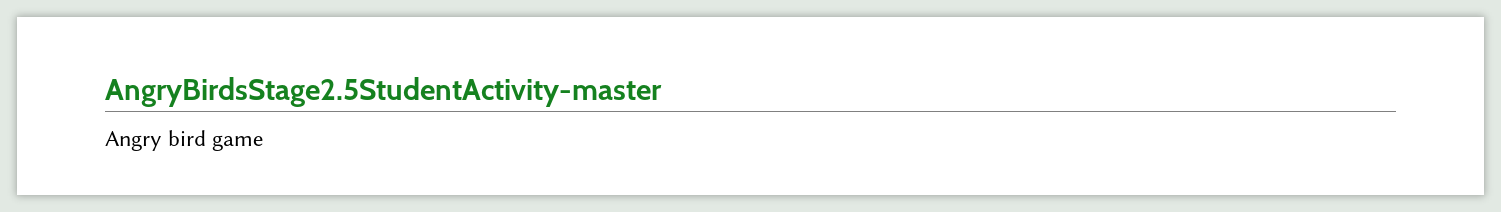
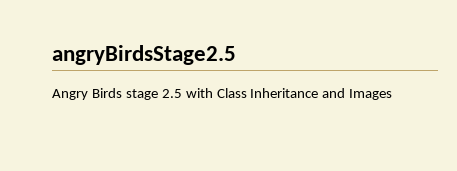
[105,77,662,107] AngryBirdsStage2.5StudentActivity-master -> [52,45,236,65] angryBirdsStage2.5
[168,130,264,151] bird game -> [91,88,393,100] Birds stage 2.5 with Class Inheritance and Images

